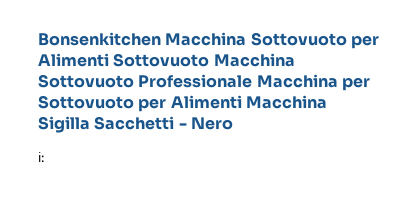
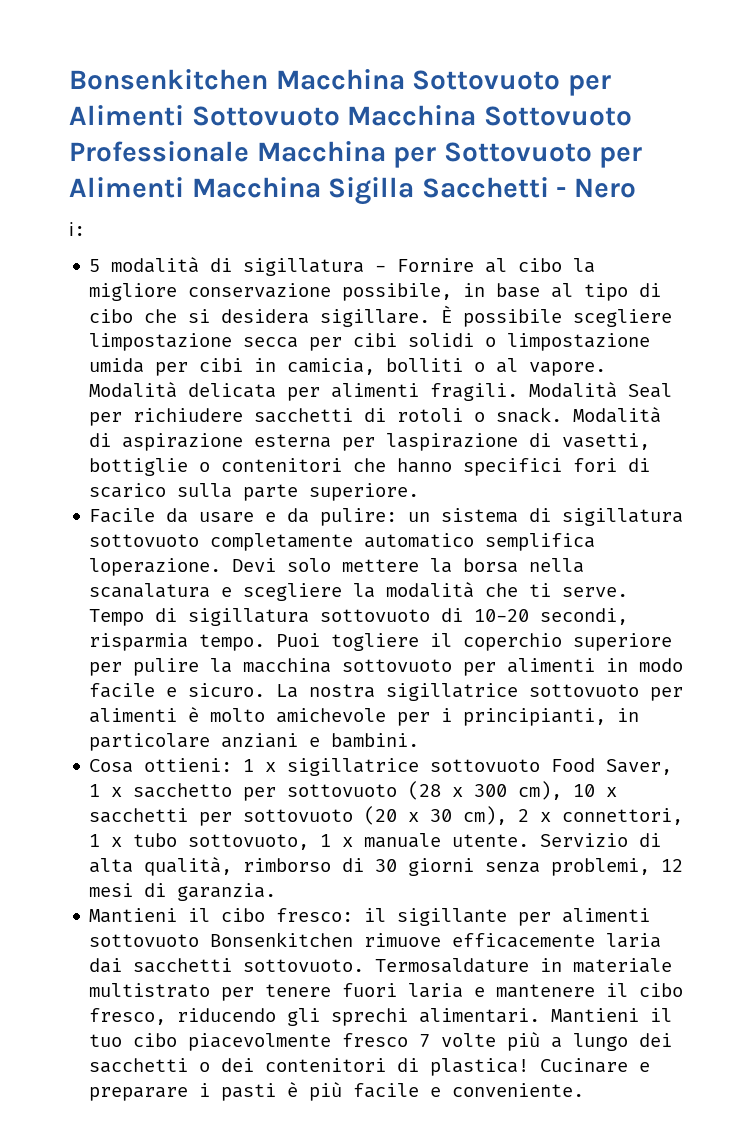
(44, 157) none -> [89,257,596,276] [89,283,662,301] [89,305,673,327] [89,333,651,351] [89,358,607,376] [89,382,673,401] [89,407,662,426] [89,433,651,451] [89,458,651,476] [89,483,420,501] [89,508,684,526] [89,533,596,551] [89,558,585,576] [89,582,629,601] [89,608,629,626] [89,633,673,651] [89,658,684,676] [89,683,684,701] [89,707,640,726] [89,733,420,751] [89,758,673,776] [89,781,618,801] [89,806,684,826] [89,833,662,850] [89,857,684,876] [89,883,277,901] [89,908,651,926] [89,932,662,948] [89,958,673,973] [89,983,684,1001] [89,1008,673,1026] [89,1032,673,1051] [89,1058,651,1076] [89,1082,585,1101] // 5 modalità di sigillatura - Fornire al cibo la migliore conservazione possibile, in base al tipo di cibo che si desidera sigillare. È possibile scegliere limpostazione secca per cibi solidi o limpostazione umida per cibi in camicia, bolliti o al vapore. Modalità delicata per alimenti fragili. Modalità Seal per richiudere sacchetti di rotoli o snack. Modalità di aspirazione esterna per laspirazione di vasetti, bottiglie o contenitori che hanno specifici fori di scarico sulla parte superiore. // Facile da usare e da pulire: un sistema di sigillatura sottovuoto completamente automatico semplifica loperazione. Devi solo mettere la borsa nella scanalatura e scegliere la modalità che ti serve. Tempo di sigillatura sottovuoto di 10-20 secondi, risparmia tempo. Puoi togliere il coperchio superiore per pulire la macchina sottovuoto per alimenti in modo facile e sicuro. La nostra sigillatrice sottovuoto per alimenti è molto amichevole per i principianti, in particolare anziani e bambini. // Cosa ottieni: 1 x sigillatrice sottovuoto Food Saver, 1 x sacchetto per sottovuoto (28 x 300 cm), 10 x sacchetti per sottovuoto (20 x 30 cm), 2 x connettori, 1 x tubo sottovuoto, 1 x manuale utente. Servizio di alta qualità, rimborso di 30 giorni senza problemi, 12 mesi di garanzia. // Mantieni il cibo fresco: il sigillante per alimenti sottovuoto Bonsenkitchen rimuove efficacemente laria dai sacchetti sottovuoto. Termosaldature in materiale multistrato per tenere fuori laria e mantenere il cibo fresco, riducendo gli sprechi alimentari. Mantieni il tuo cibo piacevolmente fresco 7 volte più a lungo dei sacchetti o dei contenitori di plastica! Cucinare e preparare i pasti è più facile e conveniente.

